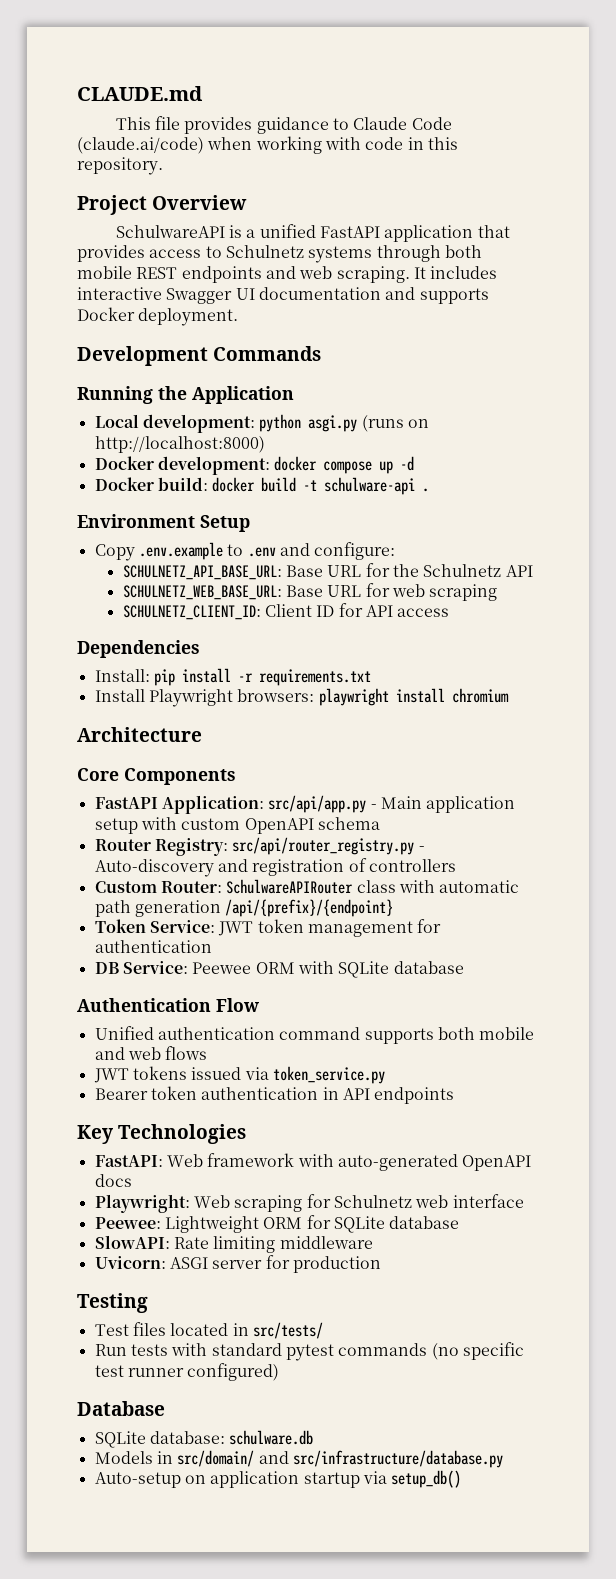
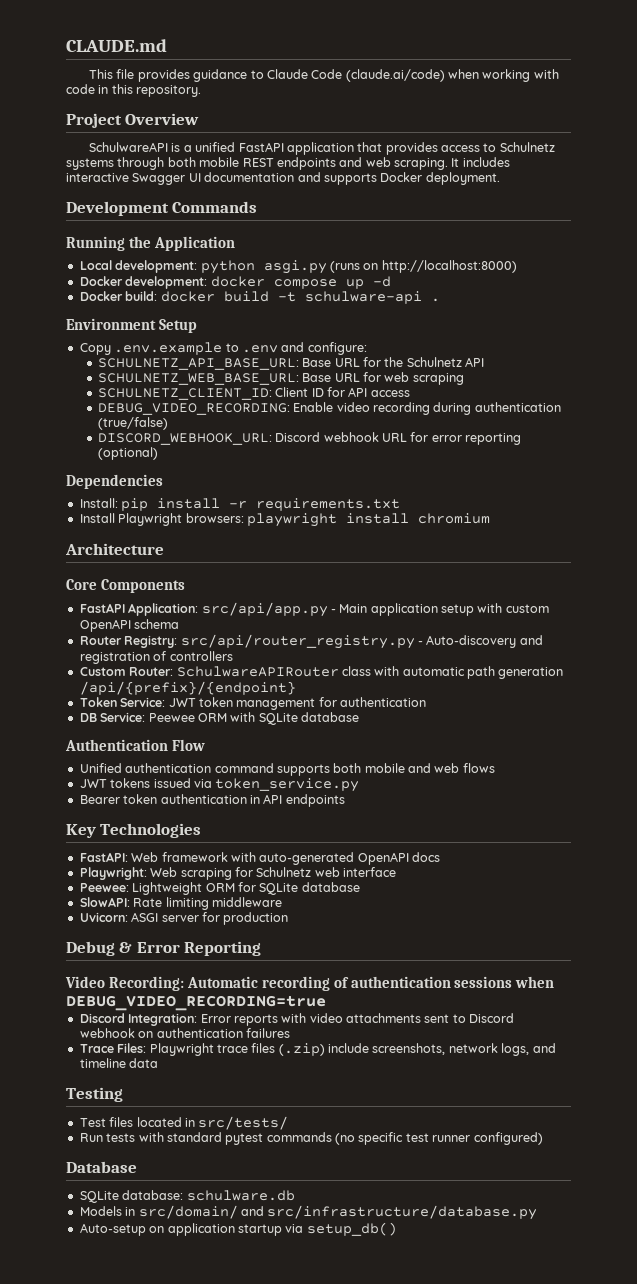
(450, 612) none -> [97,402,561,415] [97,417,168,430] [97,432,522,445] [97,447,158,460] // DEBUG_VIDEO_RECORDING: Enable video recording during authentication (true/false) // DISCORD_WEBHOOK_URL: Discord webhook URL for error reporting (optional)
(381, 1264) none -> [66,941,262,956] [65,976,555,991] [66,995,326,1011] [79,1013,515,1026] [79,1028,290,1038] [79,1043,556,1056] [79,1058,159,1068] // Debug & Error Reporting // Video Recording: Automatic recording of authentication sessions when DEBUG_VIDEO_RECORDING=true // Discord Integration: Error reports with video attachments sent to Discord webhook on authentication failures // Trace Files: Playwright trace files (.zip) include screenshots, network logs, and timeline data

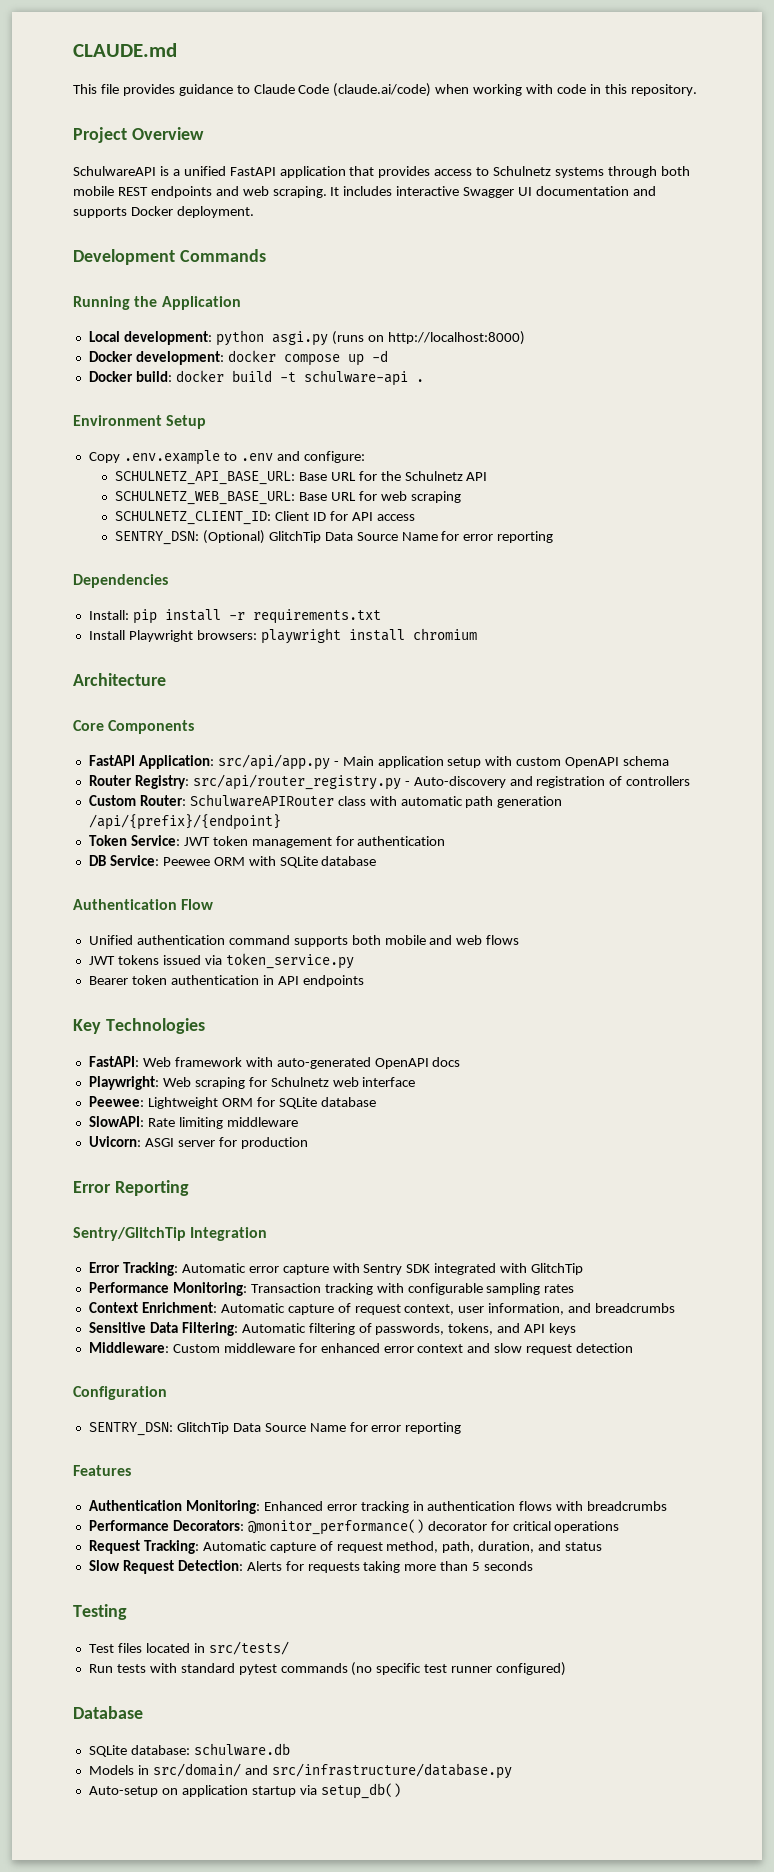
[97,402,561,415] [97,417,168,430] [97,432,522,445] [97,447,158,460] DEBUG_VIDEO_RECORDING: Enable video recording during authentication (true/false) // DISCORD_WEBHOOK_URL: Discord webhook URL for error reporting (optional) -> [114,530,554,545] SENTRY_DSN: (Optional) GlitchTip Data Source Name for error reporting
[66,941,133,956] Debug & -> (308, 1143) none
[65,976,555,991] [66,995,326,1011] [79,1013,515,1026] [79,1028,290,1038] [79,1043,556,1056] [79,1058,159,1068] Video Recording: Automatic recording of authentication sessions when DEBUG_VIDEO_RECORDING=true // Discord Integration: Error reports with video attachments sent to Discord webhook on authentication failures // Trace Files: Playwright trace files (.zip) include screenshots, network logs, and timeline data -> [73,1227,268,1241] [88,1262,584,1276] [88,1282,575,1296] [88,1302,676,1315] [88,1322,577,1336] [88,1342,634,1355] [73,1386,167,1400] [88,1422,462,1436] [73,1465,131,1476] [88,1500,668,1514] [88,1519,620,1535] [88,1540,603,1554] [88,1560,534,1574] Sentry/GlitchTip Integration // Error Tracking: Automatic error capture with Sentry SDK integrated with GlitchTip // Performance Monitoring: Transaction tracking with configurable sampling rates // Context Enrichment: Automatic capture of request context, user information, and breadcrumbs // Sensitive Data Filtering: Automatic filtering of passwords, tokens, and API keys // Middleware: Custom middleware for enhanced error context and slow request detection // Configuration // SENTRY_DSN: GlitchTip Data Source Name for error reporting // Features // Authentication Monitoring: Enhanced error tracking in authentication flows with breadcrumbs // Performance Decorators: @monitor_performance() decorator for critical operations // Request Tracking: Automatic capture of request method, path, duration, and status // Slow Request Detection: Alerts for requests taking more than 5 seconds

